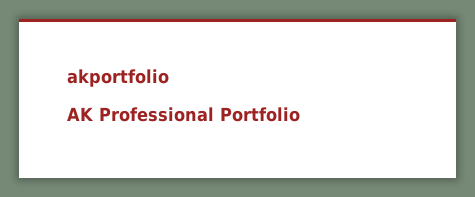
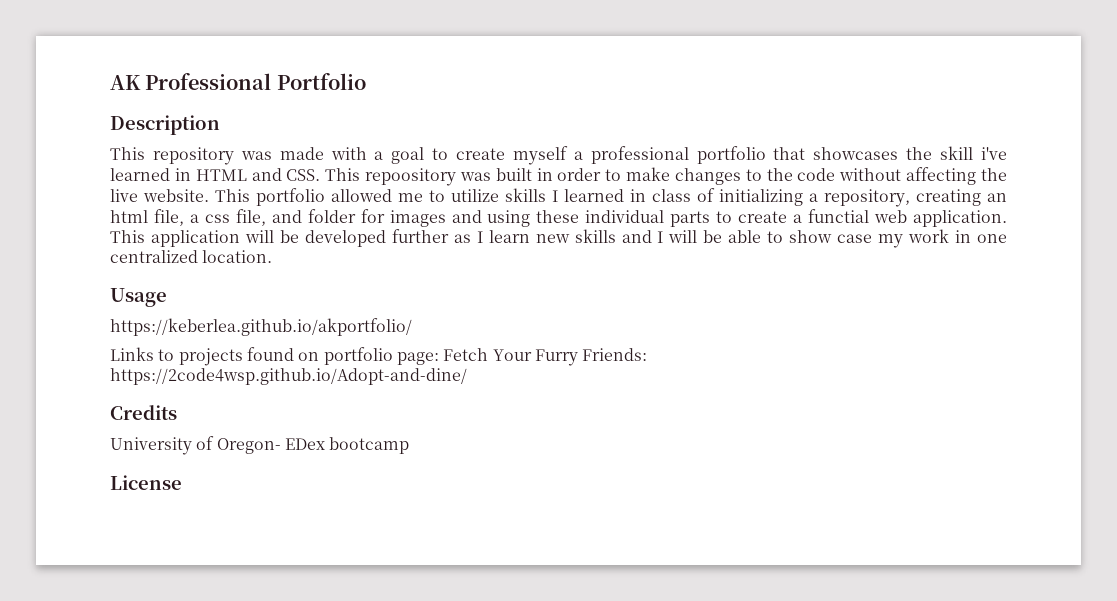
[67,69,169,87] akportfolio // -> (110, 82) none
(300, 114) none -> [110,115,220,135] [110,146,1007,165] [110,167,1008,186] [110,188,1007,207] [110,209,1007,227] [110,229,1008,248] [110,250,273,263] [110,288,167,307] [110,318,412,336] [110,347,648,366] [110,368,467,385] [110,405,177,420] [110,436,410,455] [110,475,182,490] // Description // This repository was made with a goal to create myself a professional portfolio that showcases the skill i've learned in HTML and CSS. This repoository was built in order to make changes to the code without affecting the live website. This portfolio allowed me to utilize skills I learned in class of initializing a repository, creating an html file, a css file, and folder for images and using these individual parts to create a functial web application. This application will be developed further as I learn new skills and I will be able to show case my work in one centralized location. // Usage // https://keberlea.github.io/akportfolio/ // Links to projects found on portfolio page: Fetch Your Furry Friends: https://2code4wsp.github.io/Adopt-and-dine/ // Credits // University of Oregon- EDex bootcamp // License

